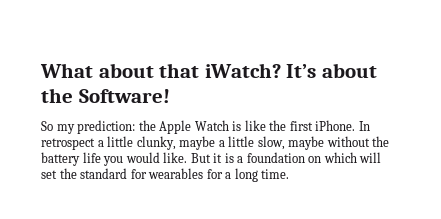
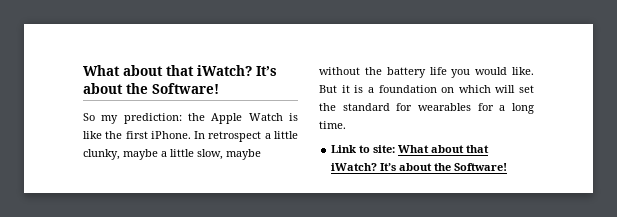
(290, 174) none -> [331,145,490,153] [331,163,508,171] // Link to site: What about that iWatch? It’s about the Software!

